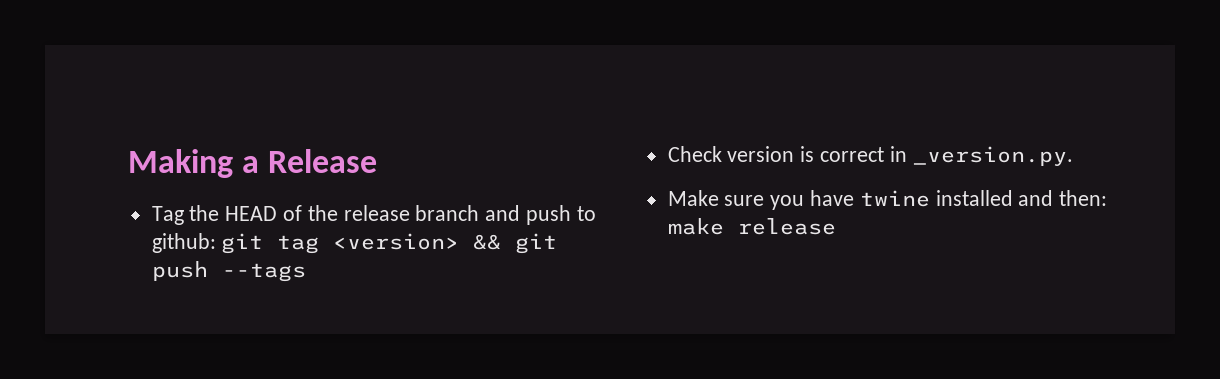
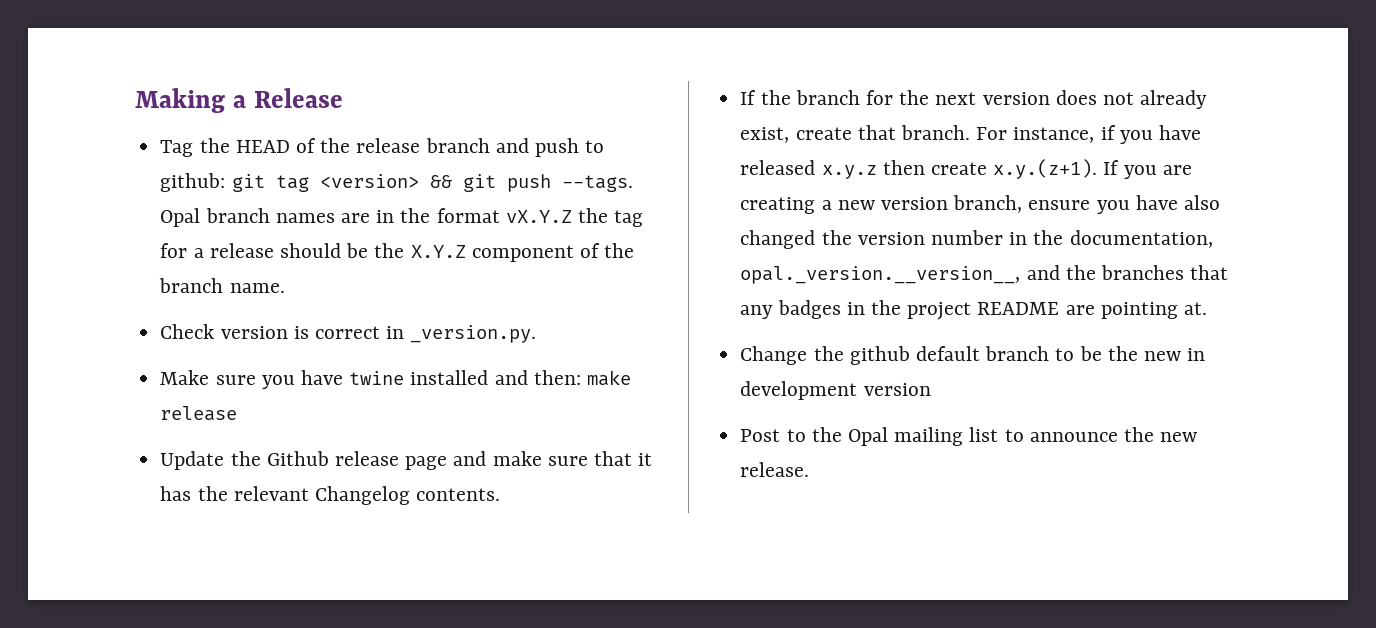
[221,263,306,282] --tags -> [561,175,633,192] [160,208,644,227] [160,243,635,262] [159,278,285,293] --tags. Opal branch names are in the format vX.Y.Z the tag for a release should be the X.Y.Z component of the branch name.
(836, 226) none -> [160,451,653,470] [160,486,501,505] [740,90,1208,109] [740,125,1201,144] [740,159,1192,179] [740,195,1220,214] [740,230,1213,249] [740,265,1229,284] [740,300,1207,320] [740,346,1206,365] [740,381,931,400] [740,427,1198,446] [740,462,810,477] // Update the Github release page and make sure that it has the relevant Changelog contents. // If the branch for the next version does not already exist, create that branch. For instance, if you have released x.y.z then create x.y.(z+1). If you are creating a new version branch, ensure you have also changed the version number in the documentation, opal._version.__version__, and the branches that any badges in the project README are pointing at. // Change the github default branch to be the new in development version // Post to the Opal mailing list to announce the new release.

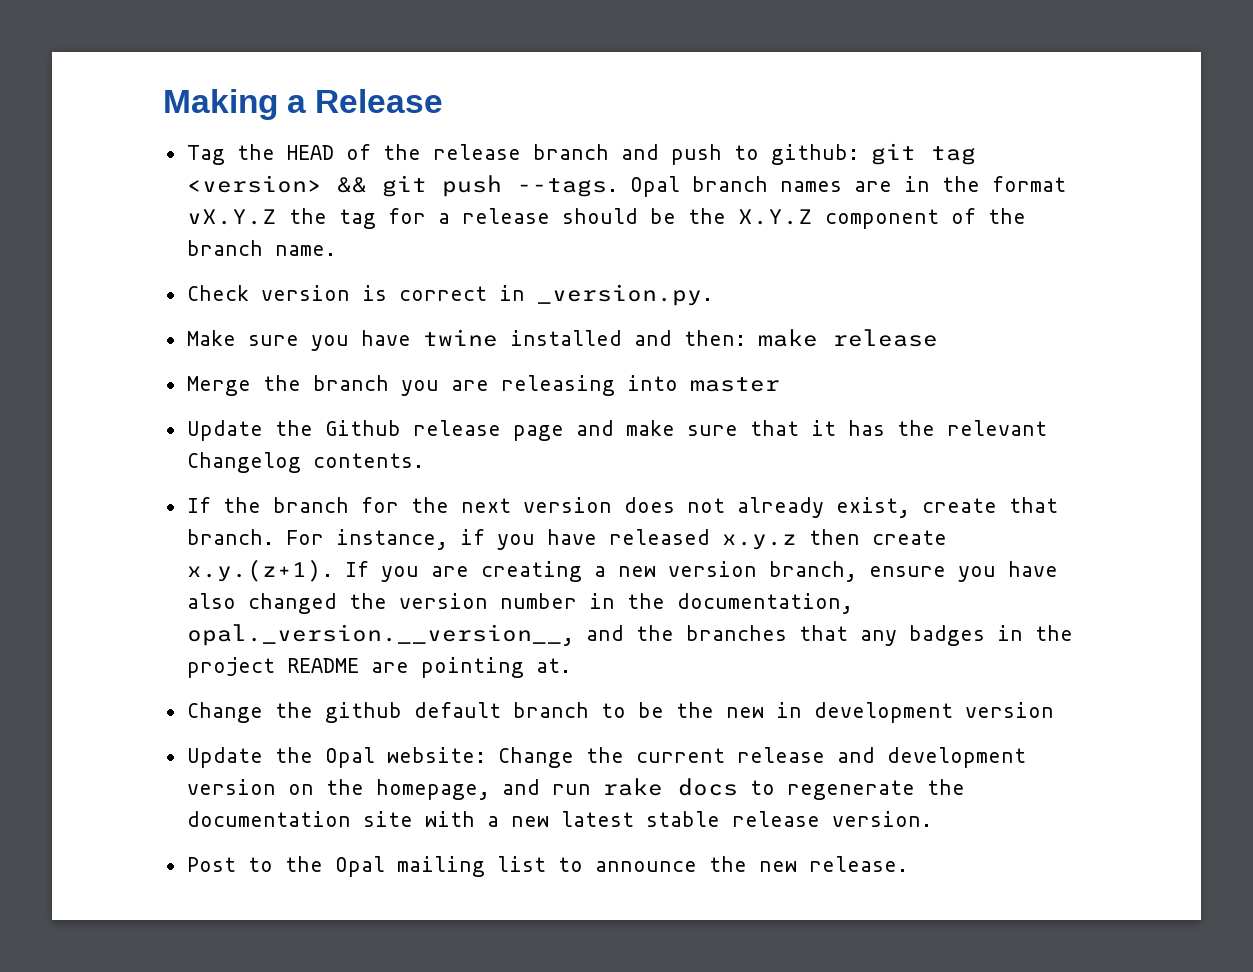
(238, 413) none -> [186,375,780,396] // Merge the branch you are releasing into master
(931, 389) none -> [186,747,1026,768] [186,778,965,800] [186,811,932,827] // Update the Opal website: Change the current release and development version on the homepage, and run rake docs to regenerate the documentation site with a new latest stable release version.

